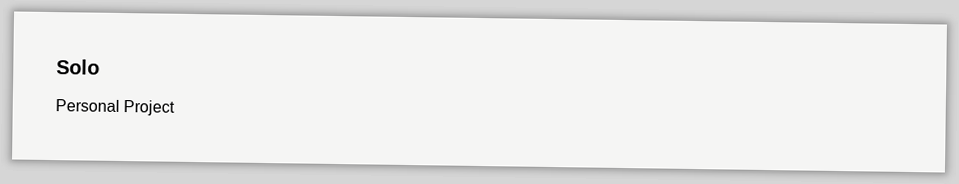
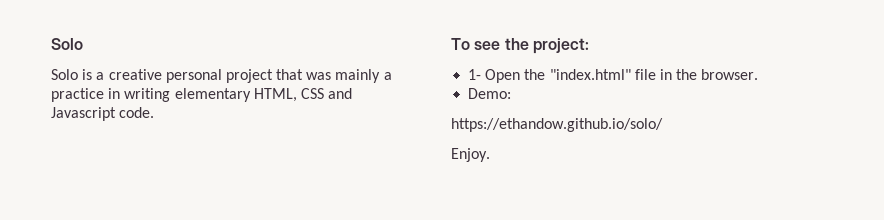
[55,99,176,116] Personal Project -> [51,69,392,83] [51,88,353,102] [51,107,155,121] [451,38,589,54] [468,69,759,83] [468,88,512,99] [451,118,663,132] [451,148,490,162] Solo is a creative personal project that was mainly a practice in writing elementary HTML, CSS and Javascript code. // To see the project: // 1- Open the "index.html" file in the browser. // Demo: // https://ethandow.github.io/solo/ // Enjoy.

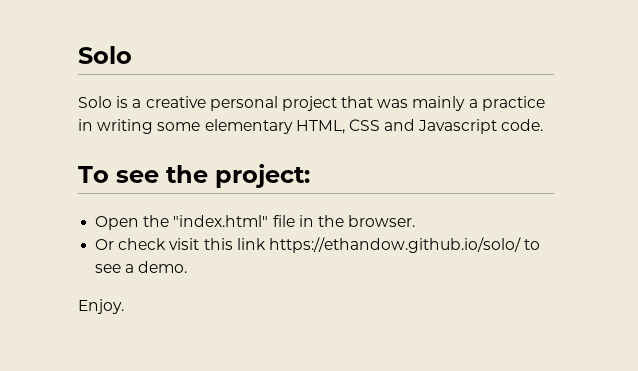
(171, 95) none -> [157,122,201,131] some
[468,69,482,80] 1- -> (310, 176) none
[468,88,512,99] [451,118,663,132] Demo: // https://ethandow.github.io/solo/ -> [95,237,541,253] [95,261,188,273] Or check visit this link https://ethandow.github.io/solo/ to see a demo.

